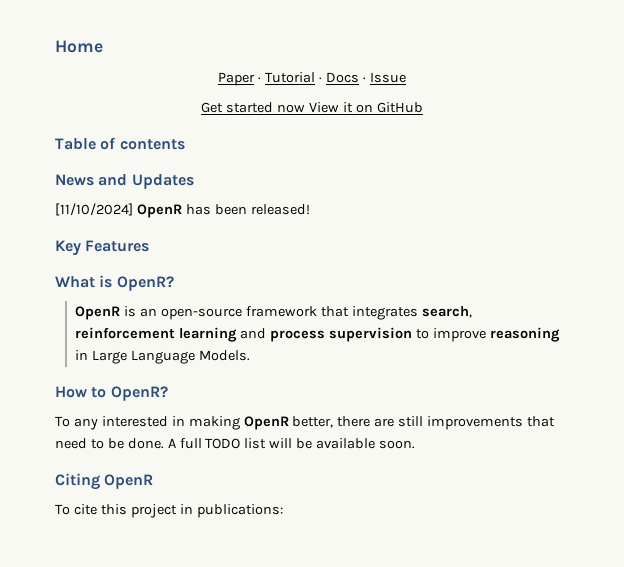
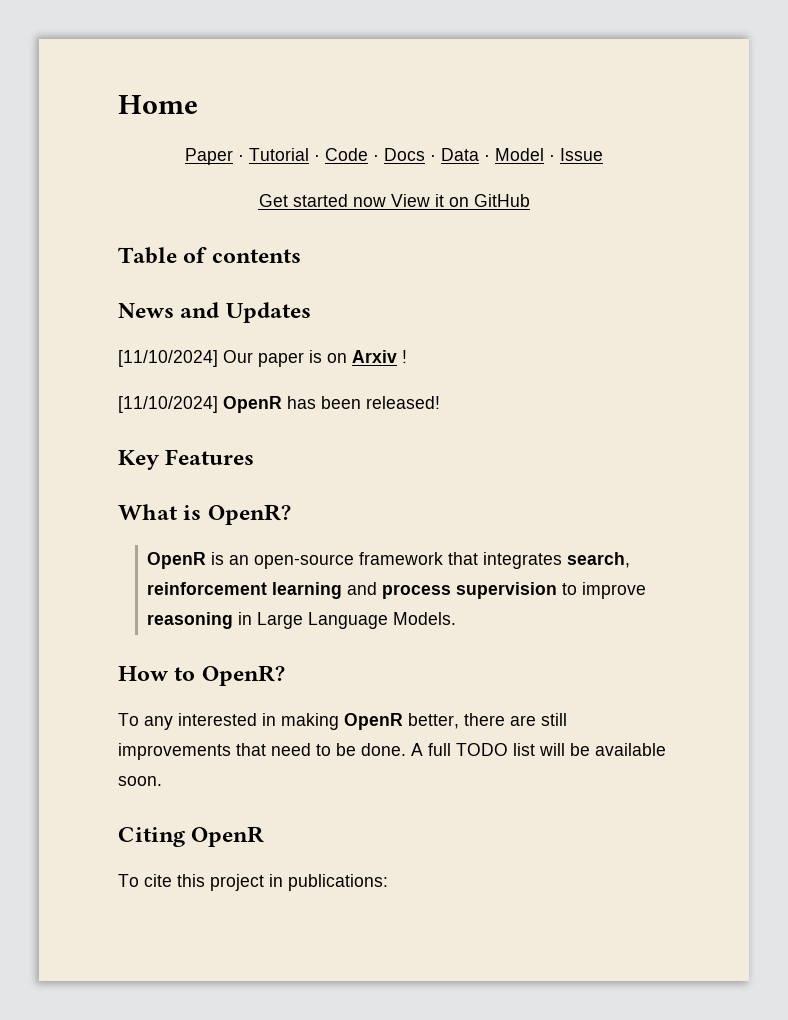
[325,72,359,83] Docs -> [325,148,544,161] Code · Docs · Data · Model
(194, 181) none -> [118,350,407,367] // [11/10/2024] Our paper is on Arxiv !

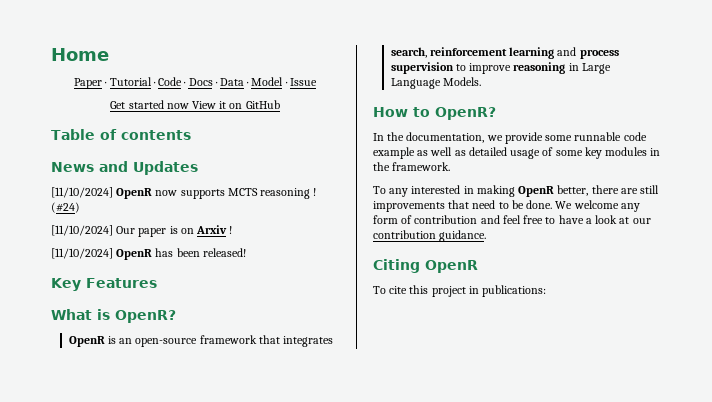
(311, 312) none -> [51,187,317,199] [51,202,80,213] // [11/10/2024] OpenR now supports MCTS reasoning ! (#24)
(285, 675) none -> [373,132,647,144] [373,147,661,159] [373,162,451,171] // In the documentation, we provide some runnable code example as well as detailed usage of some key modules in the framework.
[411,743,666,756] [118,776,162,786] A full TODO list will be available soon. -> [555,200,640,212] [373,215,651,224] [373,230,487,242] We welcome any form of contribution and feel free to have a look at our contribution guidance.

